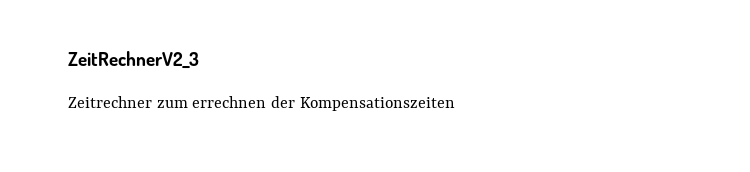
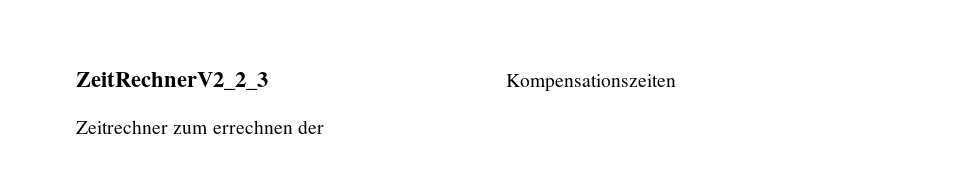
[68,51,199,69] ZeitRechnerV2_3 -> [76,72,268,90] ZeitRechnerV2_2_3

